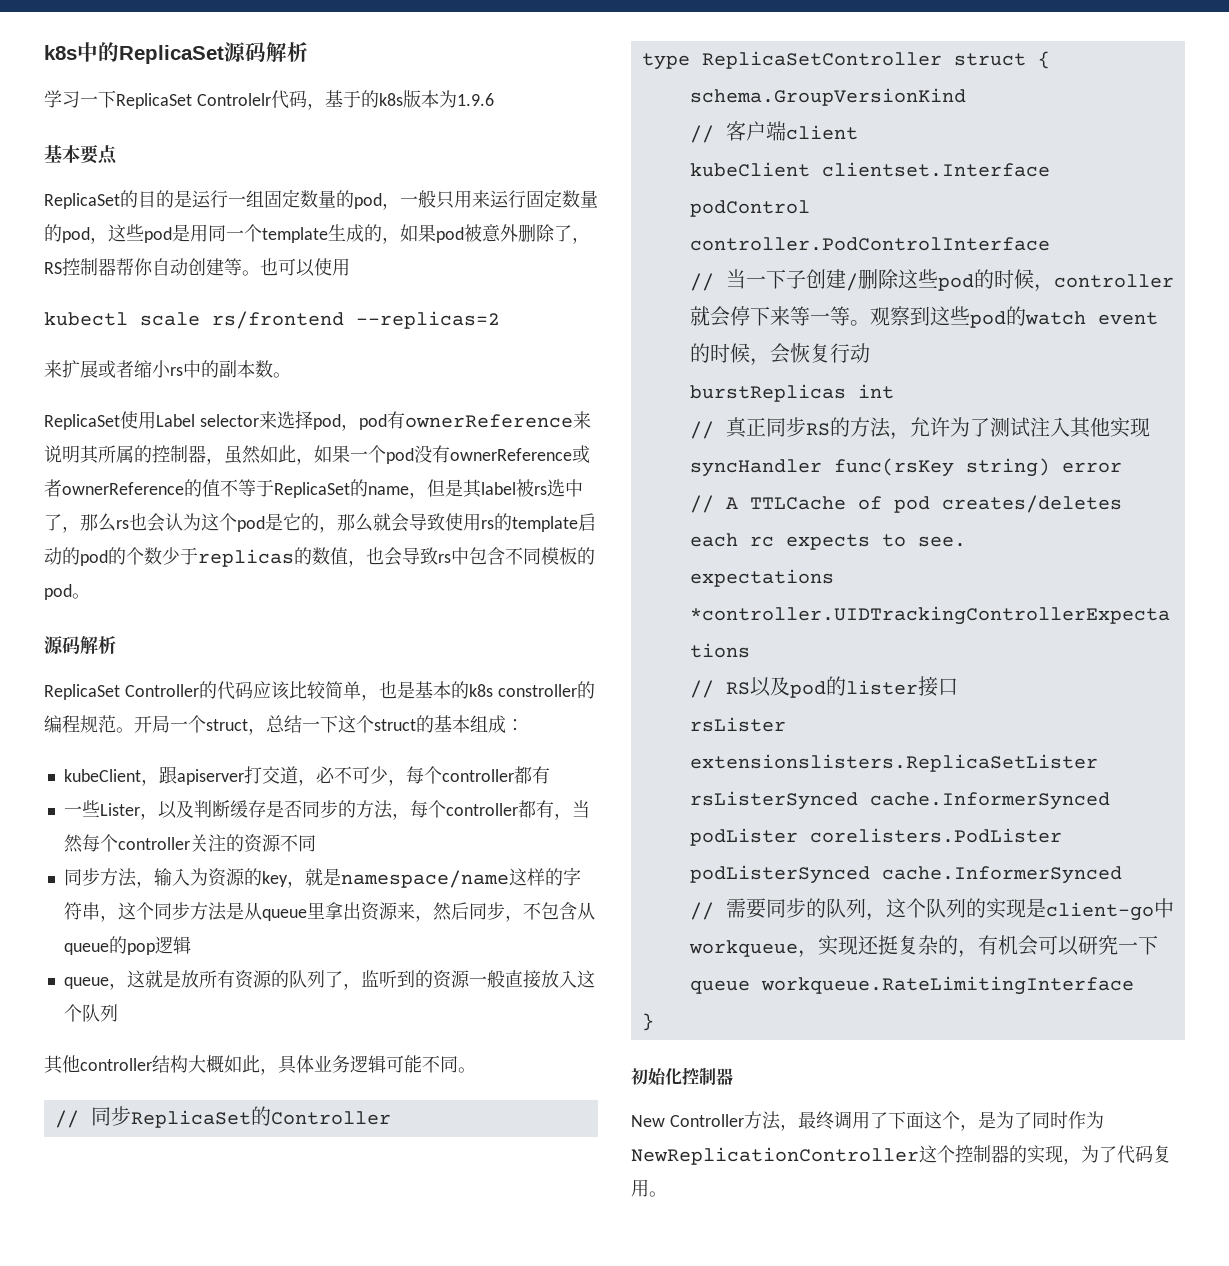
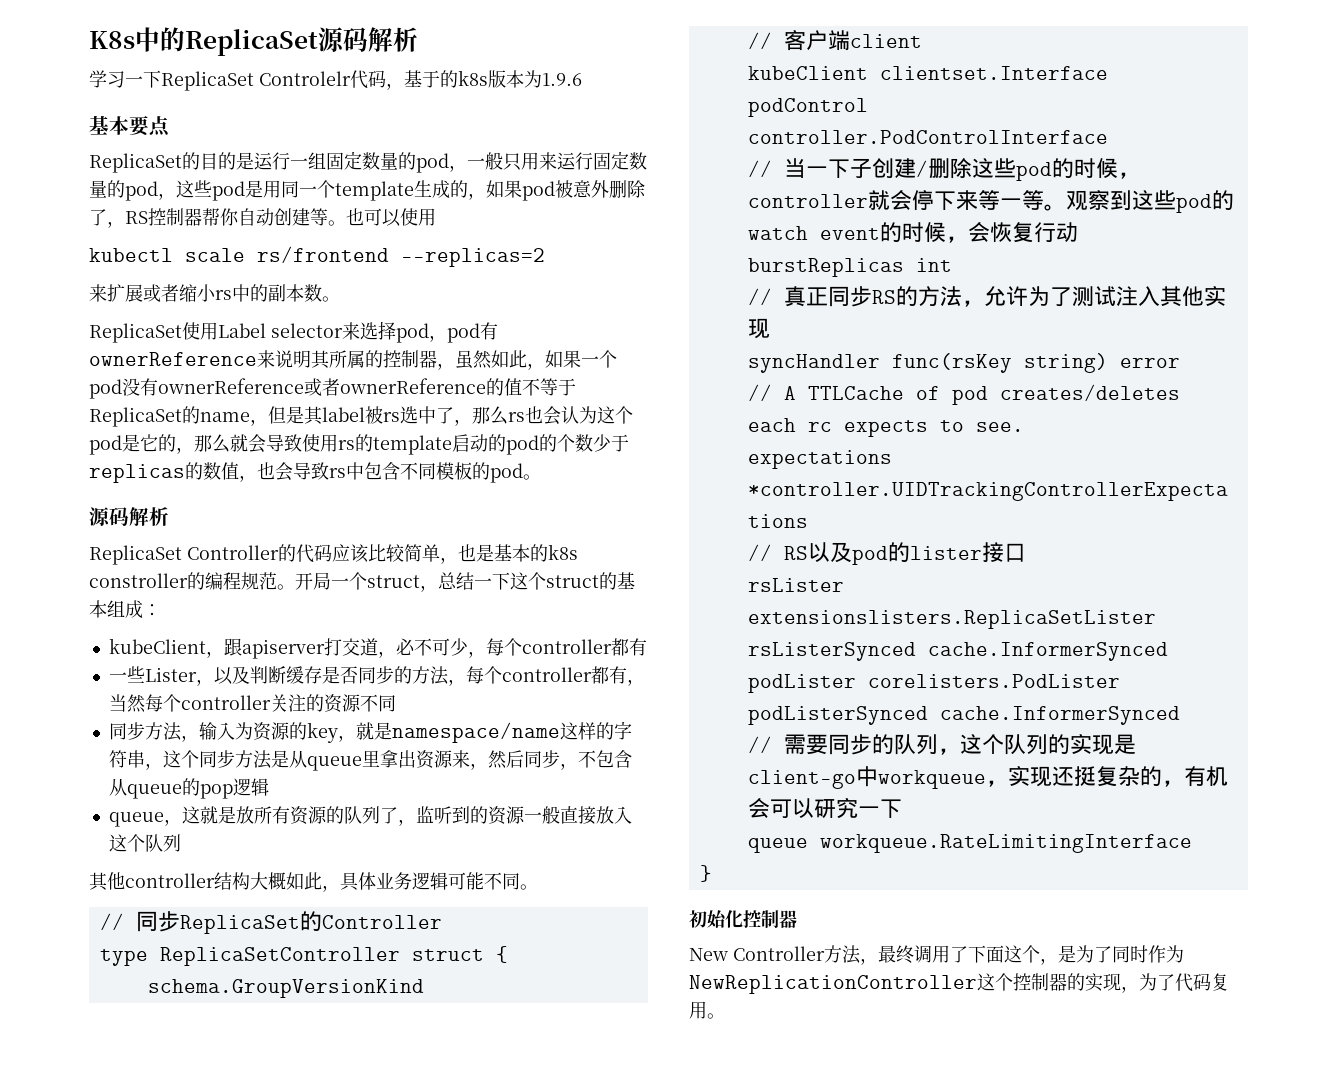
[44,45,77,60] k8s -> [89,31,135,49] K8s

